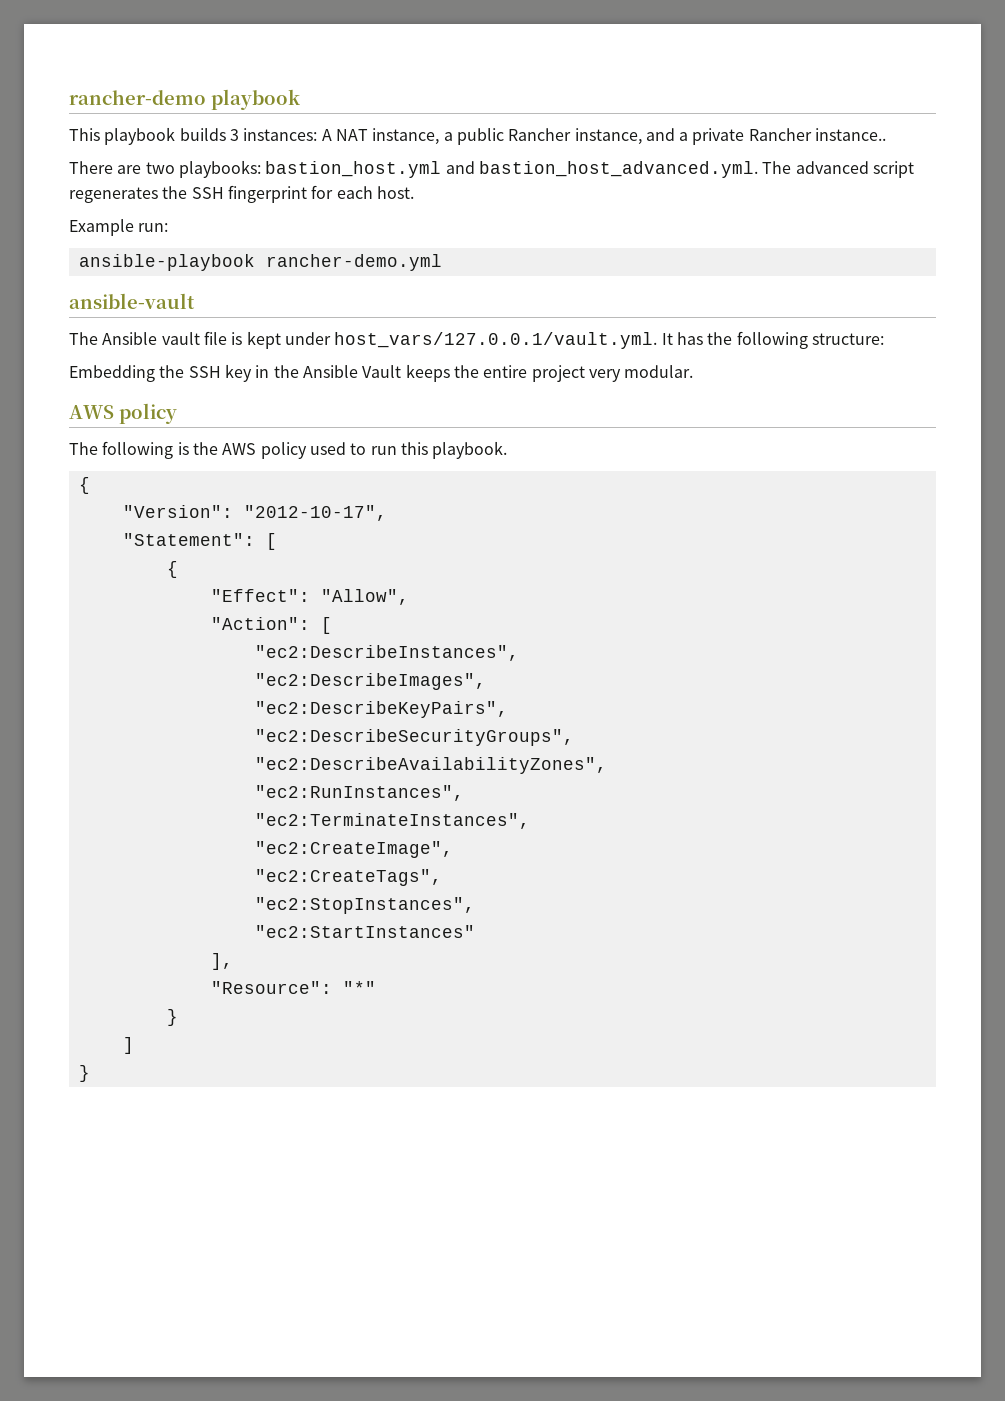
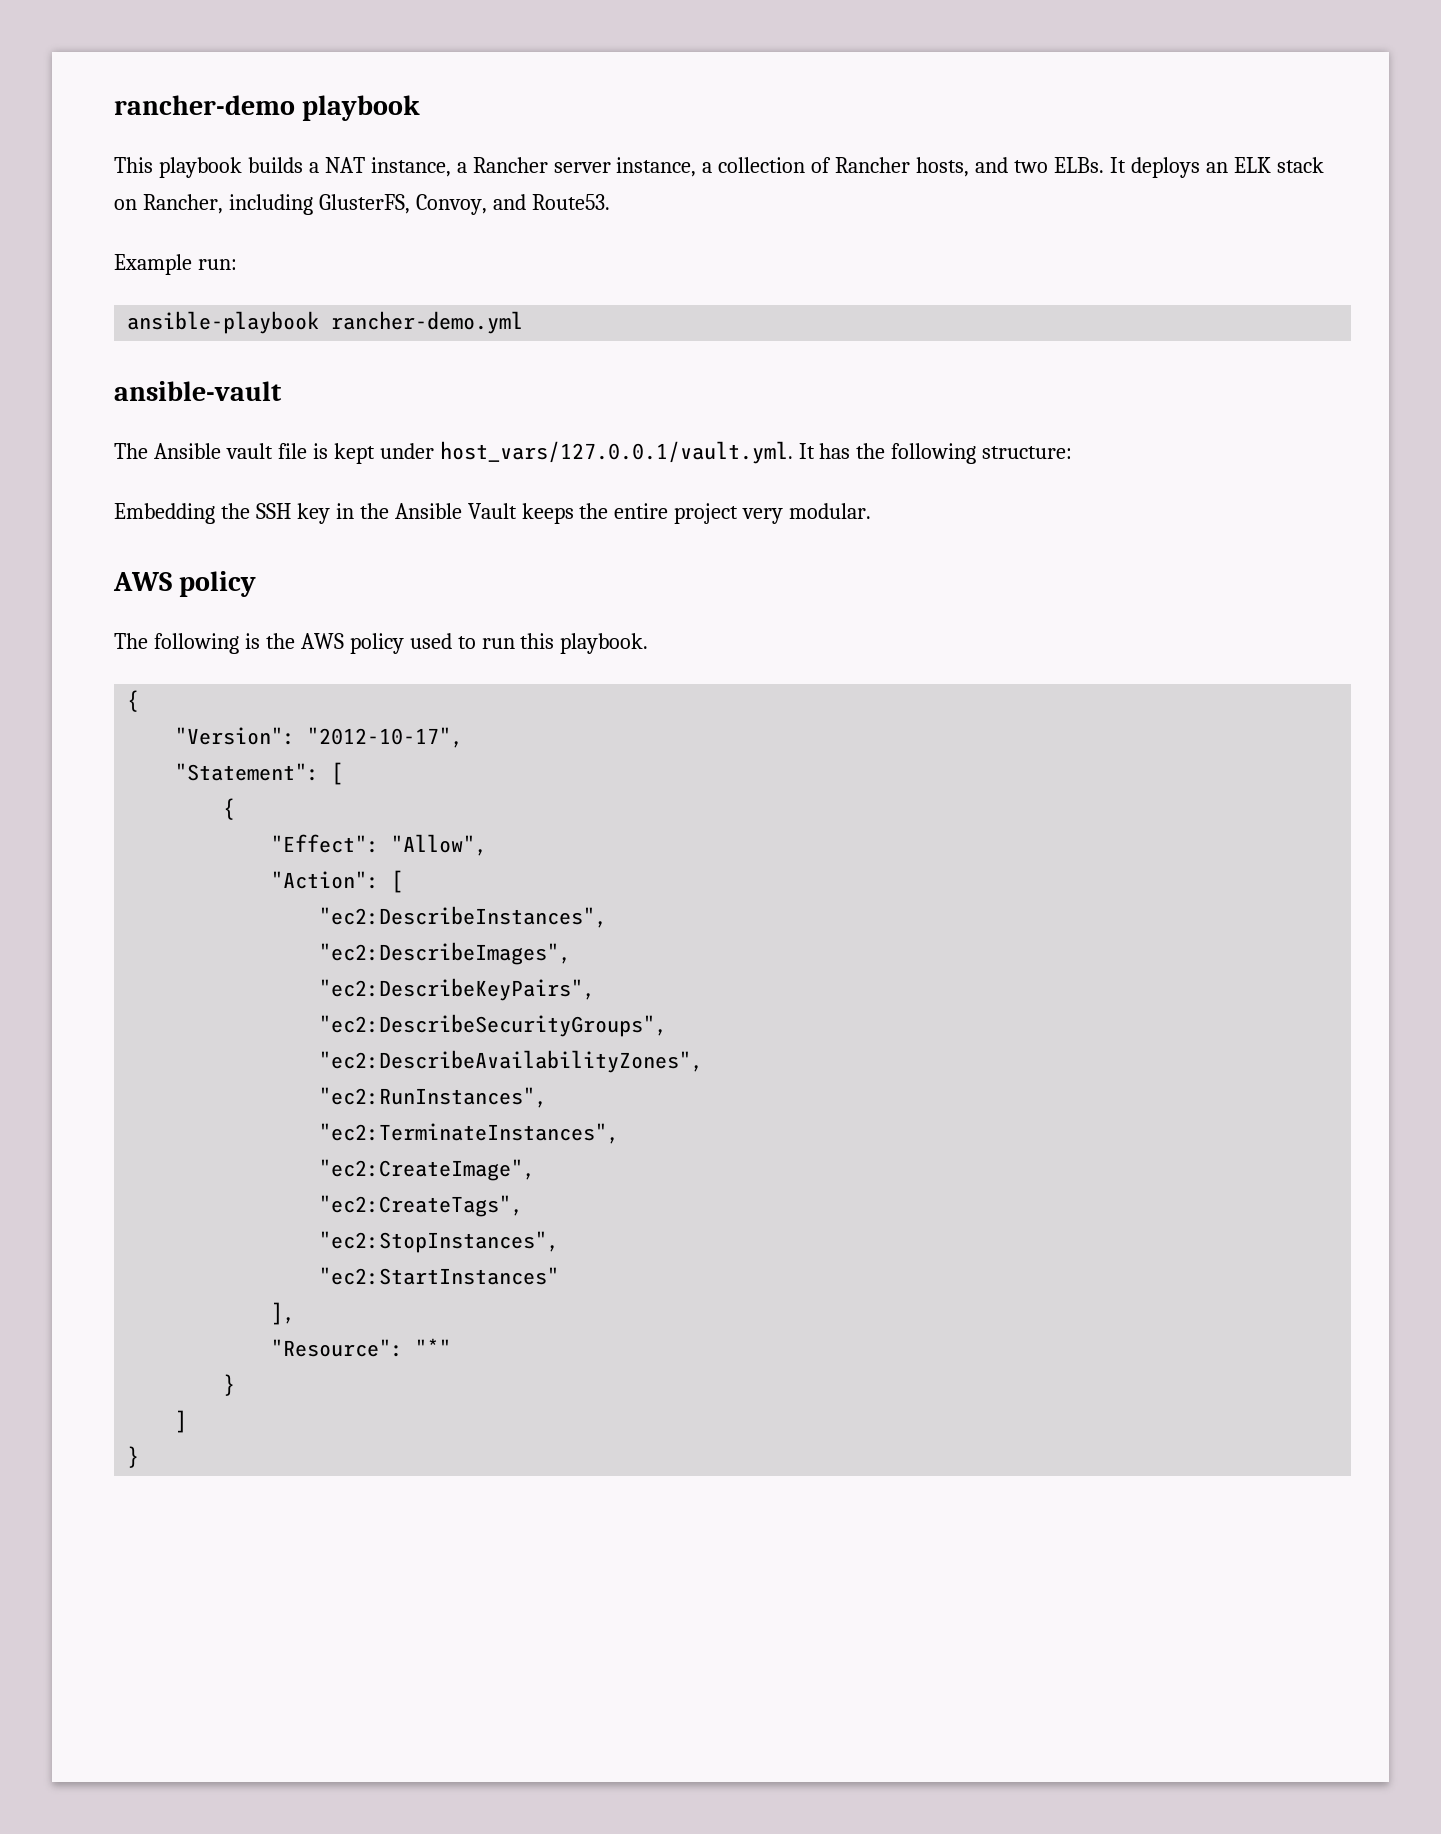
[229,128,887,145] [69,160,914,178] [69,185,414,203] 3 instances: A NAT instance, a public Rancher instance, and a private Rancher instance.. // There are two playbooks: bastion_host.yml and bastion_host_advanced.yml. The advanced script regenerates the SSH fingerprint for each host. -> [308,157,1324,178] [114,194,610,215] a NAT instance, a Rancher server instance, a collection of Rancher hosts, and two ELBs. It deploys an ELK stack on Rancher, including GlusterFS, Convoy, and Route53.

